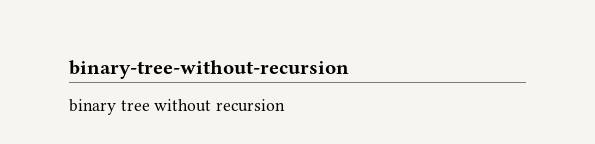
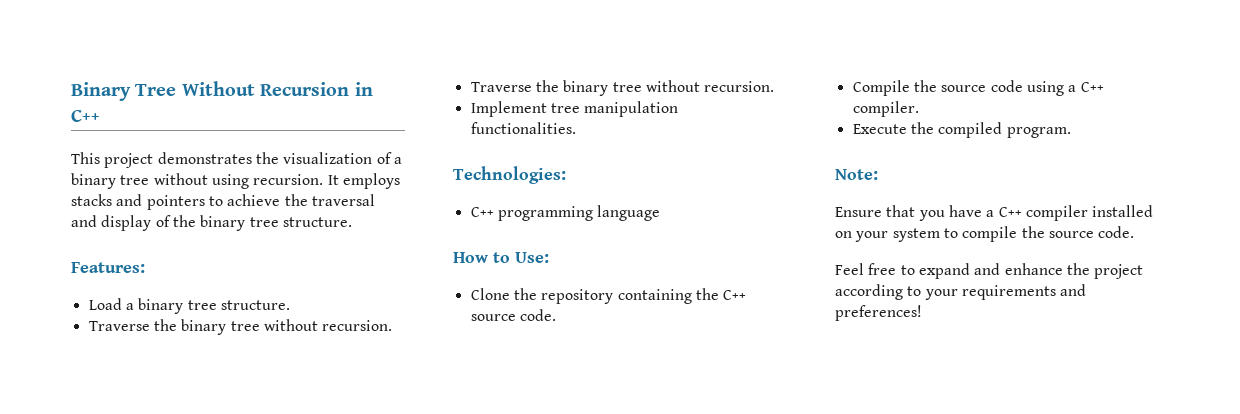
[69,60,349,79] [69,99,286,115] binary-tree-without-recursion // binary tree without recursion -> [71,81,373,101] [71,109,100,122] [71,152,402,168] [71,173,400,189] [71,194,375,210] [71,215,352,231] [71,262,145,273] [88,298,290,314] [88,319,393,335] [470,80,775,96] [470,101,679,117] [470,122,576,134] [453,166,566,184] [470,205,661,221] [453,252,549,263] [470,288,747,304] [470,309,556,321] [852,80,1104,96] [852,101,919,117] [852,122,1071,138] [835,169,878,180] [835,205,1154,221] [835,226,1135,242] [835,263,1144,279] [835,284,1087,300] [835,305,922,321] Binary Tree Without Recursion in C++ // This project demonstrates the visualization of a binary tree without using recursion. It employs stacks and pointers to achieve the traversal and display of the binary tree structure. // Features: // Load a binary tree structure. // Traverse the binary tree without recursion. // Traverse the binary tree without recursion. // Implement tree manipulation functionalities. // Technologies: // C++ programming language // How to Use: // Clone the repository containing the C++ source code. // Compile the source code using a C++ compiler. // Execute the compiled program. // Note: // Ensure that you have a C++ compiler installed on your system to compile the source code. // Feel free to expand and enhance the project according to your requirements and preferences!

